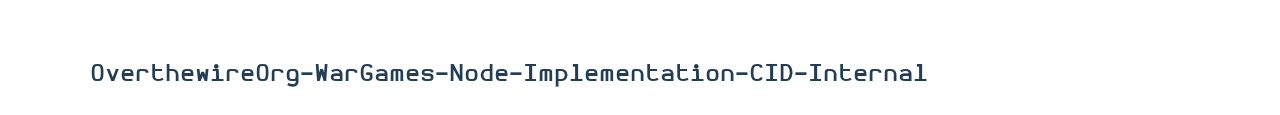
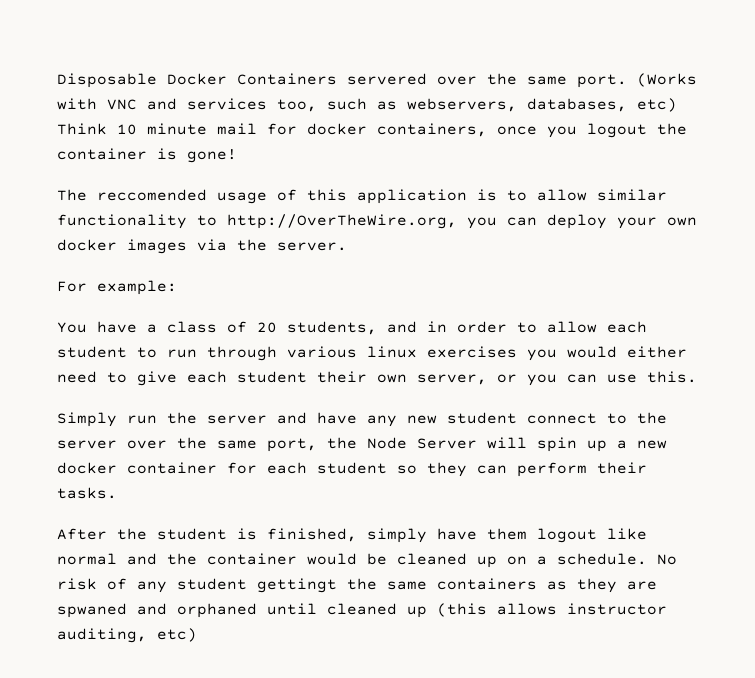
[90,64,928,87] OverthewireOrg-WarGames-Node-Implementation-CID-Internal -> [57,73,697,88] [57,98,677,112] [57,123,687,138] [57,148,237,163] [57,189,667,204] [57,214,697,229] [57,239,347,254] [57,280,177,295] [57,321,647,335] [57,346,687,361] [57,371,697,386] [57,412,667,427] [57,437,667,452] [57,462,647,477] [57,487,117,499] [57,528,647,543] [57,553,677,568] [57,578,657,593] [57,603,667,618] [57,628,197,643] Disposable Docker Containers servered over the same port. (Works with VNC and services too, such as webservers, databases, etc) Think 10 minute mail for docker containers, once you logout the container is gone! // The reccomended usage of this application is to allow similar functionality to http://OverTheWire.org, you can deploy your own docker images via the server. // For example: // You have a class of 20 students, and in order to allow each student to run through various linux exercises you would either need to give each student their own server, or you can use this. // Simply run the server and have any new student connect to the server over the same port, the Node Server will spin up a new docker container for each student so they can perform their tasks. // After the student is finished, simply have them logout like normal and the container would be cleaned up on a schedule. No risk of any student gettingt the same containers as they are spwaned and orphaned until cleaned up (this allows instructor auditing, etc)

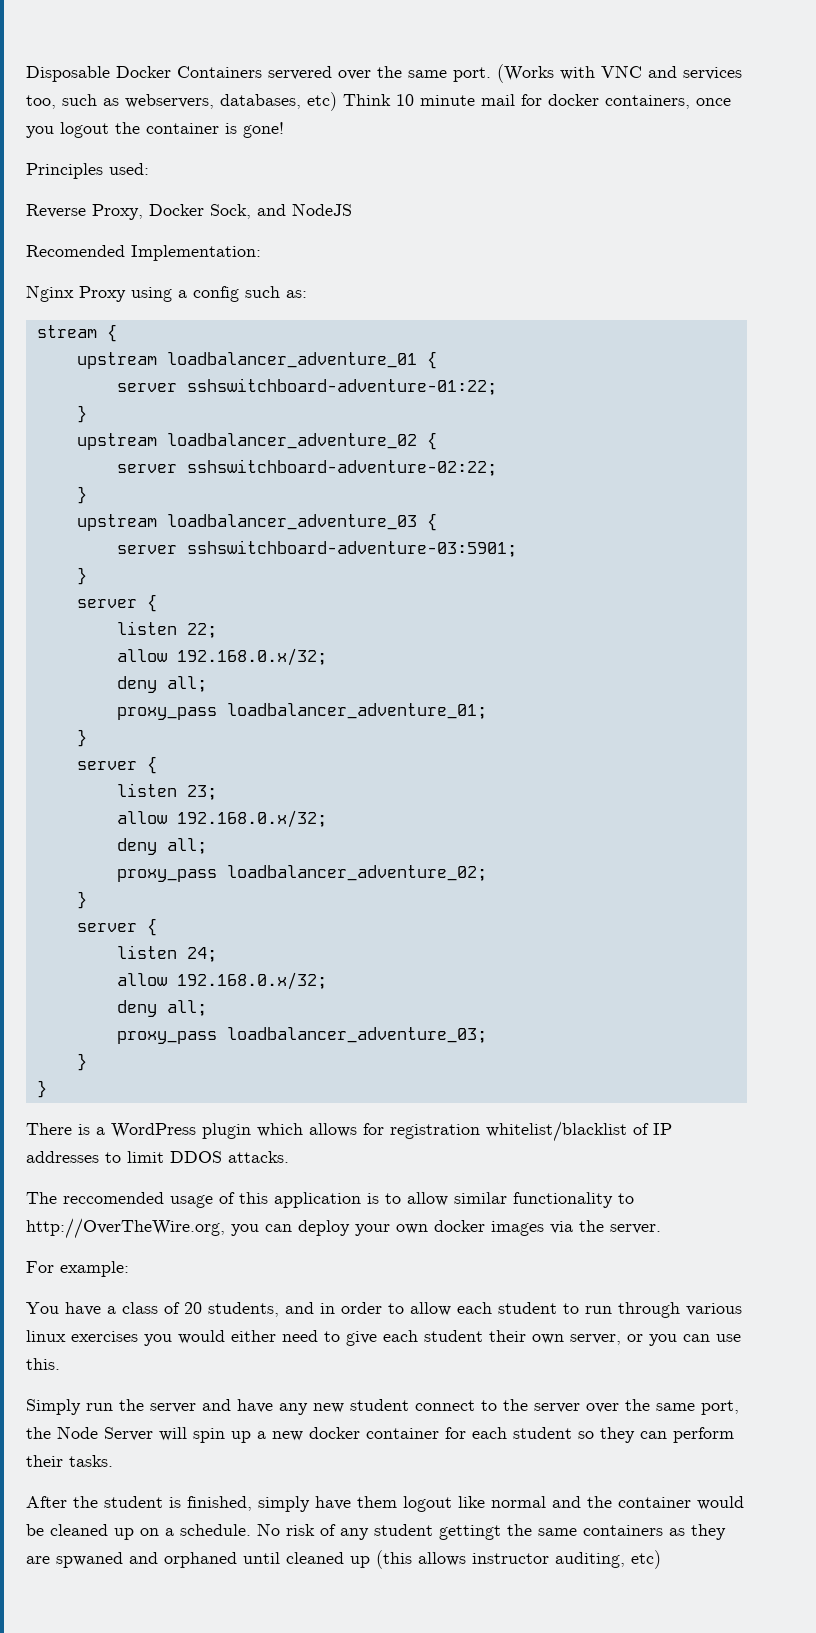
(237, 156) none -> [26,163,149,179] [26,203,352,220] [26,245,261,261] [26,285,307,302] [36,324,117,342] [76,351,437,369] [116,378,497,395] [76,405,87,423] [76,432,437,450] [116,459,497,476] [76,486,87,504] [76,513,437,531] [116,540,517,557] [76,567,87,585] [76,594,157,612] [116,621,217,638] [116,648,327,666] [116,676,207,693] [116,703,487,720] [76,729,87,747] [76,756,157,774] [116,783,217,800] [116,810,327,828] [116,838,207,855] [116,865,487,882] [76,891,87,909] [76,918,157,936] [116,945,217,962] [116,972,327,990] [116,1000,207,1017] [116,1027,487,1044] [76,1053,87,1071] [36,1080,47,1098] [26,1121,672,1142] [26,1151,289,1163] // Principles used: // Reverse Proxy, Docker Sock, and NodeJS // Recomended Implementation: // Nginx Proxy using a config such as: // stream { // upstream loadbalancer_adventure_01 { // server sshswitchboard-adventure-01:22; // } // upstream loadbalancer_adventure_02 { // server sshswitchboard-adventure-02:22; // } // upstream loadbalancer_adventure_03 { // server sshswitchboard-adventure-03:5901; // } // server { // listen 22; // allow 192.168.0.x/32; // deny all; // proxy_pass loadbalancer_adventure_01; // } // server { // listen 23; // allow 192.168.0.x/32; // deny all; // proxy_pass loadbalancer_adventure_02; // } // server { // listen 24; // allow 192.168.0.x/32; // deny all; // proxy_pass loadbalancer_adventure_03; // } // } // There is a WordPress plugin which allows for registration whitelist/blacklist of IP addresses to limit DDOS attacks.

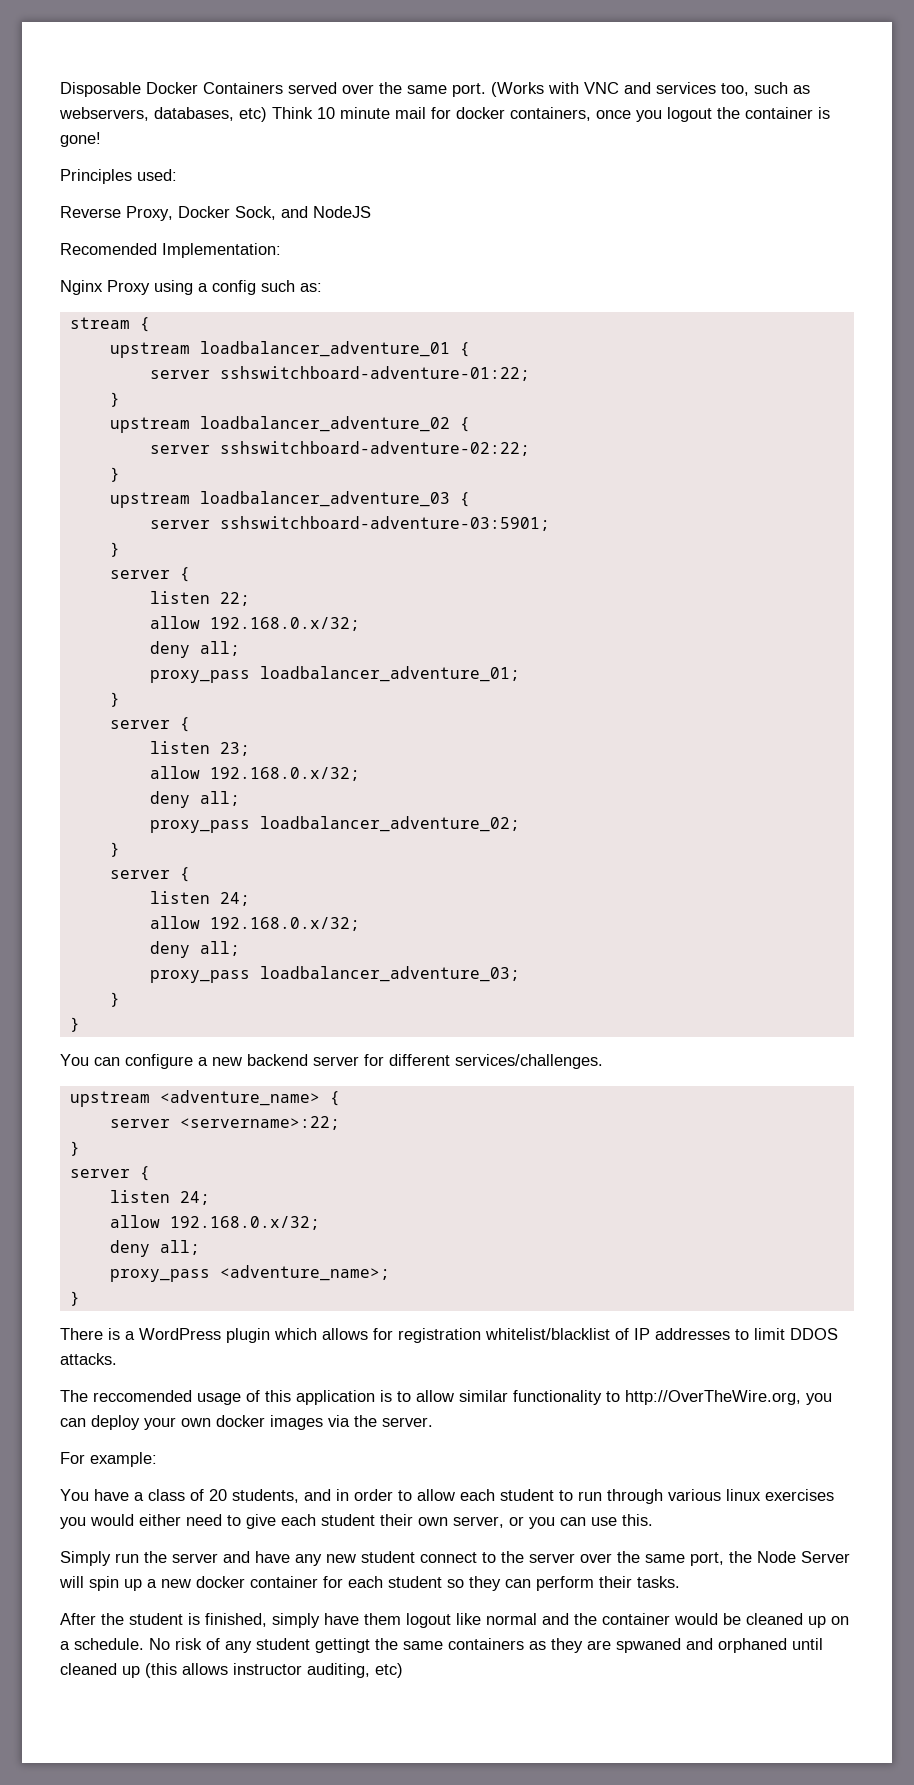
[268,66,332,80] servered -> [288,82,337,94] served
(47, 1089) none -> [60,1054,603,1069] [69,1090,340,1107] [109,1116,340,1130] [69,1141,80,1156] [69,1166,150,1181] [109,1190,210,1205] [109,1215,320,1230] [109,1240,200,1257] [109,1265,390,1282] [69,1291,80,1306] // You can configure a new backend server for different services/challenges. // upstream <adventure_name> { // server <servername>:22; // } // server { // listen 24; // allow 192.168.0.x/32; // deny all; // proxy_pass <adventure_name>; // }

